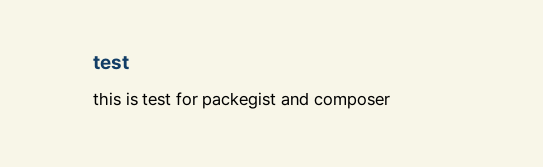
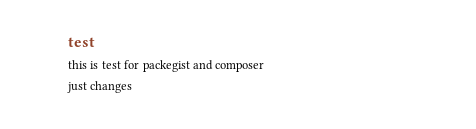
(390, 102) none -> [67,81,133,93] // just changes

